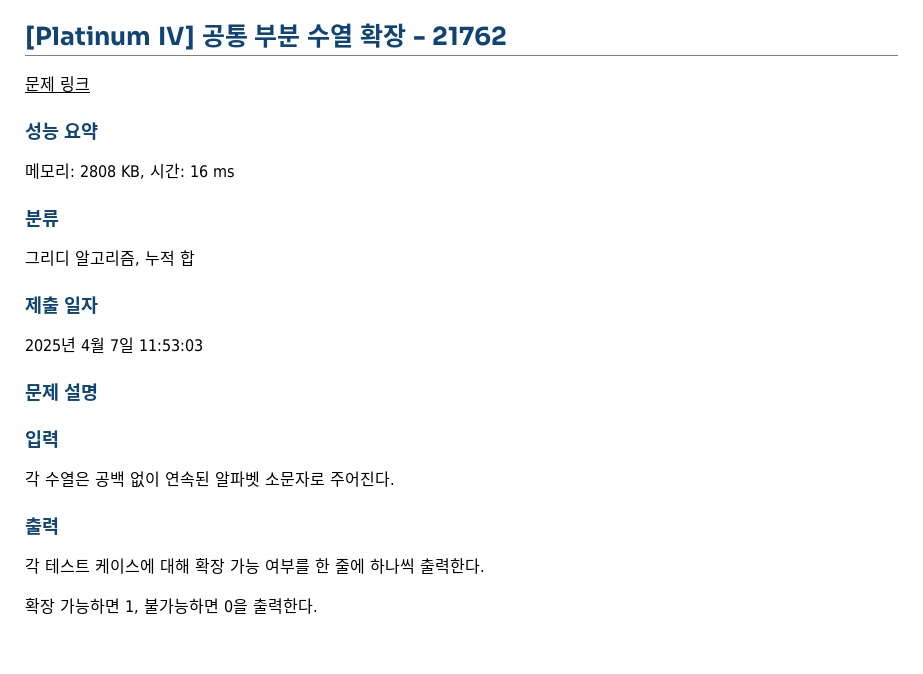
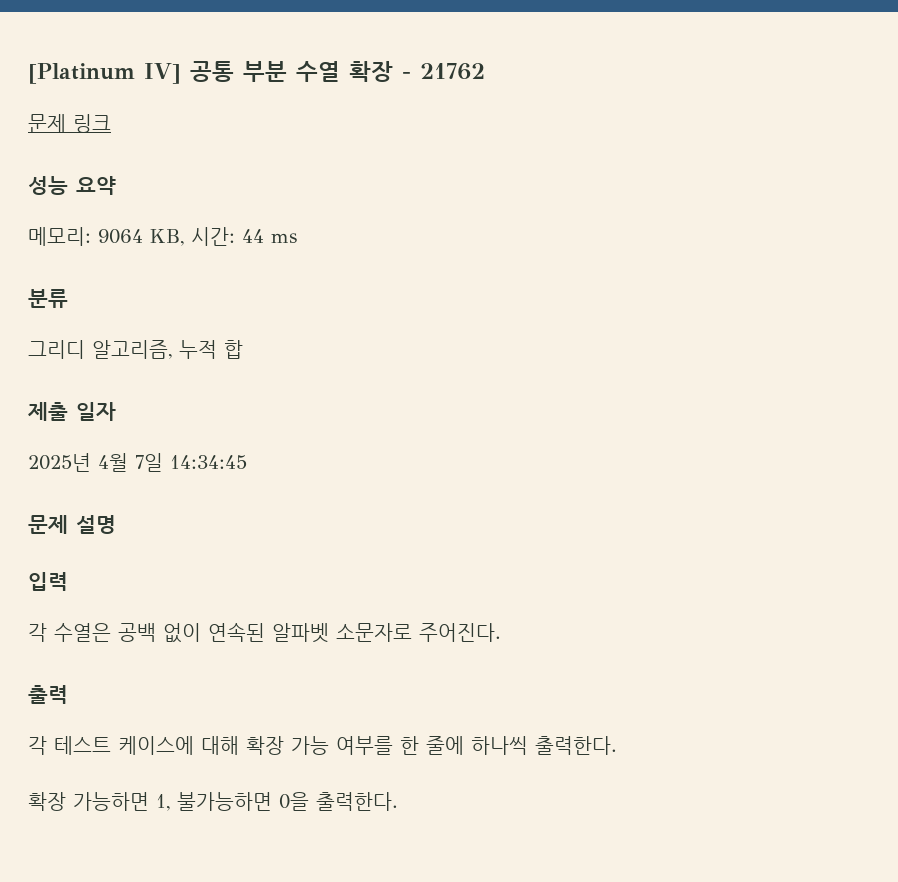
[80,165,116,178] 2808 -> [98,229,143,244] 9064
[190,165,208,178] 16 -> [242,229,264,243] 44
[139,339,203,352] 11:53:03 -> [170,455,247,469] 14:34:45

